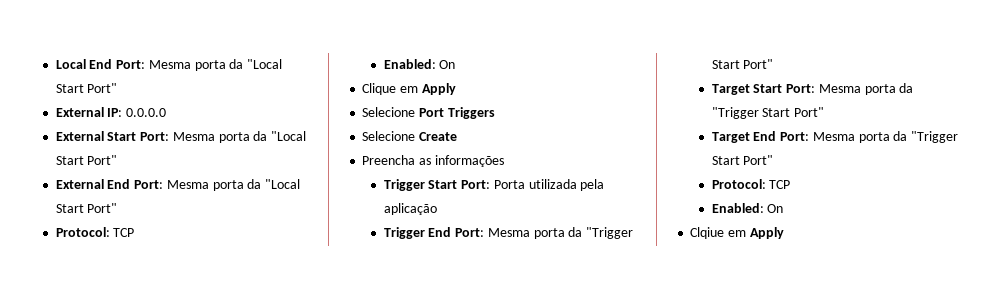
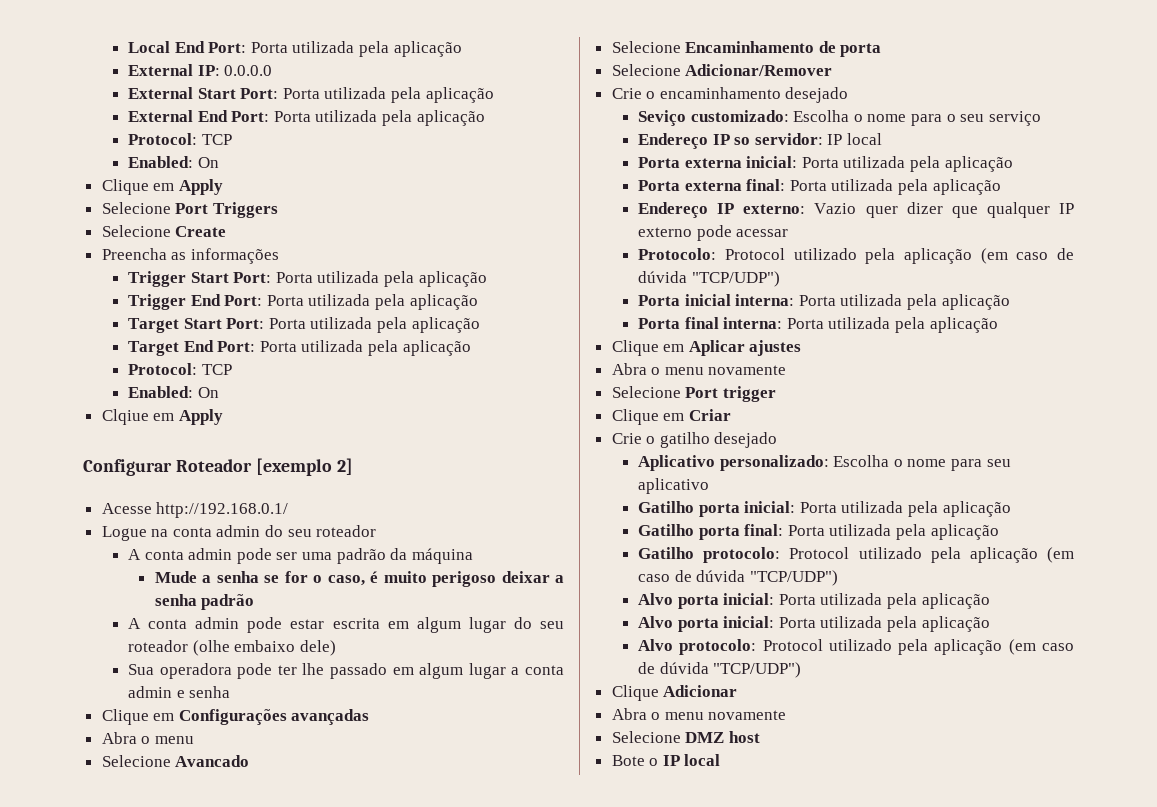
[148,59,283,71] [55,83,118,93] Mesma porta da "Local Start Port" -> [250,41,462,57] Porta utilizada pela aplicação
[172,131,307,143] [55,155,118,165] [55,179,301,191] [55,203,118,213] Mesma porta da "Local Start Port" // External End Port: Mesma porta da "Local Start Port" -> [282,87,494,103] [128,110,485,126] Porta utilizada pela aplicação // External End Port: Porta utilizada pela aplicação
[487,227,634,239] [711,59,774,69] [711,83,914,95] [711,107,825,119] [711,131,959,143] [711,155,774,165] Mesma porta da "Trigger Start Port" // Target Start Port: Mesma porta da "Trigger Start Port" // Target End Port: Mesma porta da "Trigger Start Port" -> [266,294,478,310] [128,317,480,333] [128,340,471,356] Porta utilizada pela aplicação // Target Start Port: Porta utilizada pela aplicação // Target End Port: Porta utilizada pela aplicação
(784, 233) none -> [83,458,353,476] [101,502,289,518] [101,525,377,541] [128,548,473,564] [154,571,564,587] [154,594,255,610] [128,617,564,633] [128,640,336,656] [128,663,564,679] [128,686,231,698] [101,709,370,725] [101,732,194,744] [101,755,250,767] [611,41,882,57] [611,64,833,76] [611,87,849,103] [638,110,1041,126] [638,133,883,149] [638,156,1013,172] [638,179,1001,195] [638,202,1074,218] [638,225,789,241] [638,248,1074,264] [638,271,780,287] [638,294,1010,310] [638,317,998,333] [611,340,802,356] [611,363,787,375] [611,386,776,402] [611,409,731,425] [611,432,778,448] [638,455,1011,471] [638,478,710,494] [638,501,1011,517] [638,524,999,540] [638,547,1074,563] [638,570,838,586] [638,593,990,609] [638,616,990,632] [638,639,1074,655] [638,662,802,678] [611,685,738,701] [611,708,787,720] [611,731,760,743] [611,754,721,766] // Configurar Roteador [exemplo 2] // Acesse http://192.168.0.1/ // Logue na conta admin do seu roteador // A conta admin pode ser uma padrão da máquina // Mude a senha se for o caso, é muito perigoso deixar a senha padrão // A conta admin pode estar escrita em algum lugar do seu roteador (olhe embaixo dele) // Sua operadora pode ter lhe passado em algum lugar a conta admin e senha // Clique em Configurações avançadas // Abra o menu // Selecione Avancado // Selecione Encaminhamento de porta // Selecione Adicionar/Remover // Crie o encaminhamento desejado // Seviço customizado: Escolha o nome para o seu serviço // Endereço IP so servidor: IP local // Porta externa inicial: Porta utilizada pela aplicação // Porta externa final: Porta utilizada pela aplicação // Endereço IP externo: Vazio quer dizer que qualquer IP externo pode acessar // Protocolo: Protocol utilizado pela aplicação (em caso de dúvida "TCP/UDP") // Porta inicial interna: Porta utilizada pela aplicação // Porta final interna: Porta utilizada pela aplicação // Clique em Aplicar ajustes // Abra o menu novamente // Selecione Port trigger // Clique em Criar // Crie o gatilho desejado // Aplicativo personalizado: Escolha o nome para seu aplicativo // Gatilho porta inicial: Porta utilizada pela aplicação // Gatilho porta final: Porta utilizada pela aplicação // Gatilho protocolo: Protocol utilizado pela aplicação (em caso de dúvida "TCP/UDP") // Alvo porta inicial: Porta utilizada pela aplicação // Alvo porta inicial: Porta utilizada pela aplicação // Alvo protocolo: Protocol utilizado pela aplicação (em caso de dúvida "TCP/UDP") // Clique Adicionar // Abra o menu novamente // Selecione DMZ host // Bote o IP local

